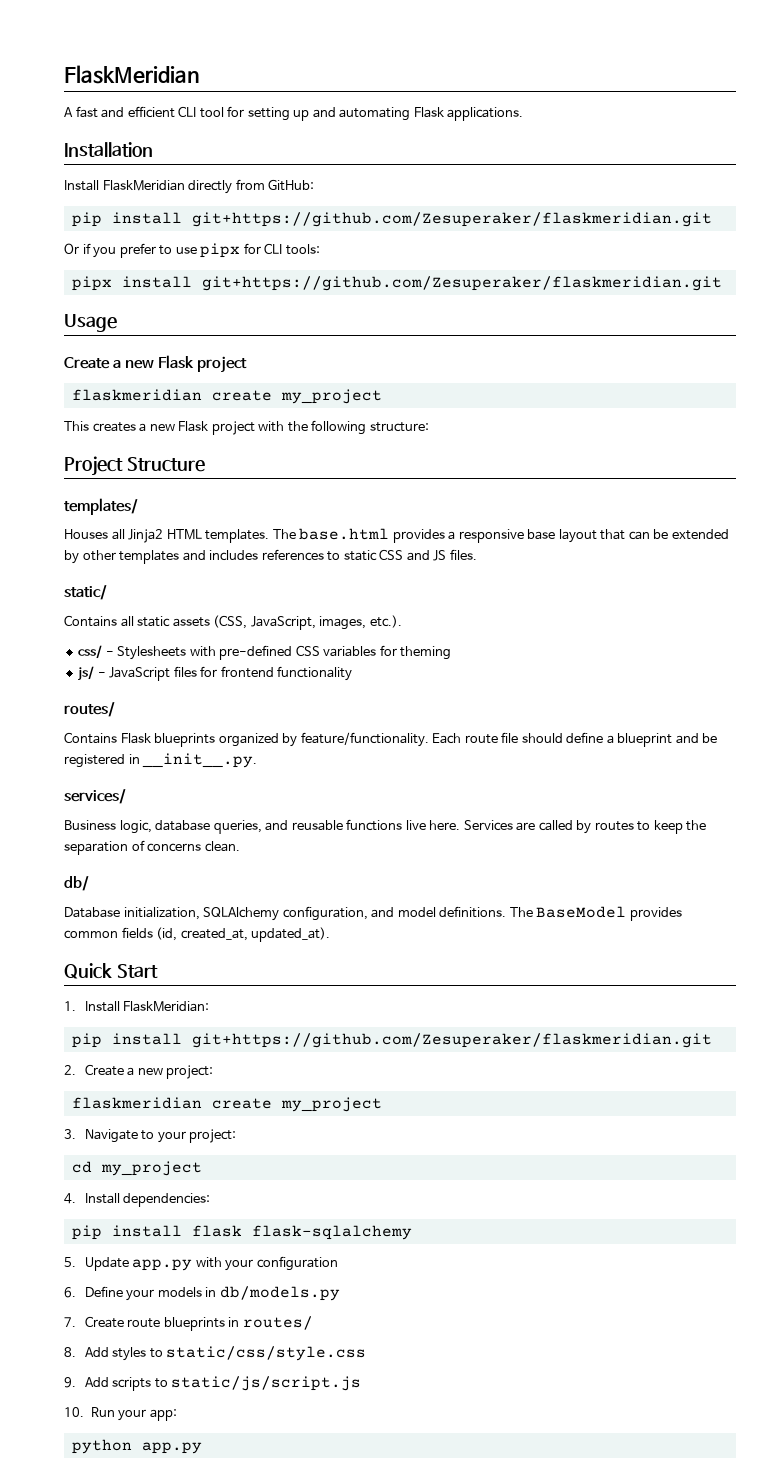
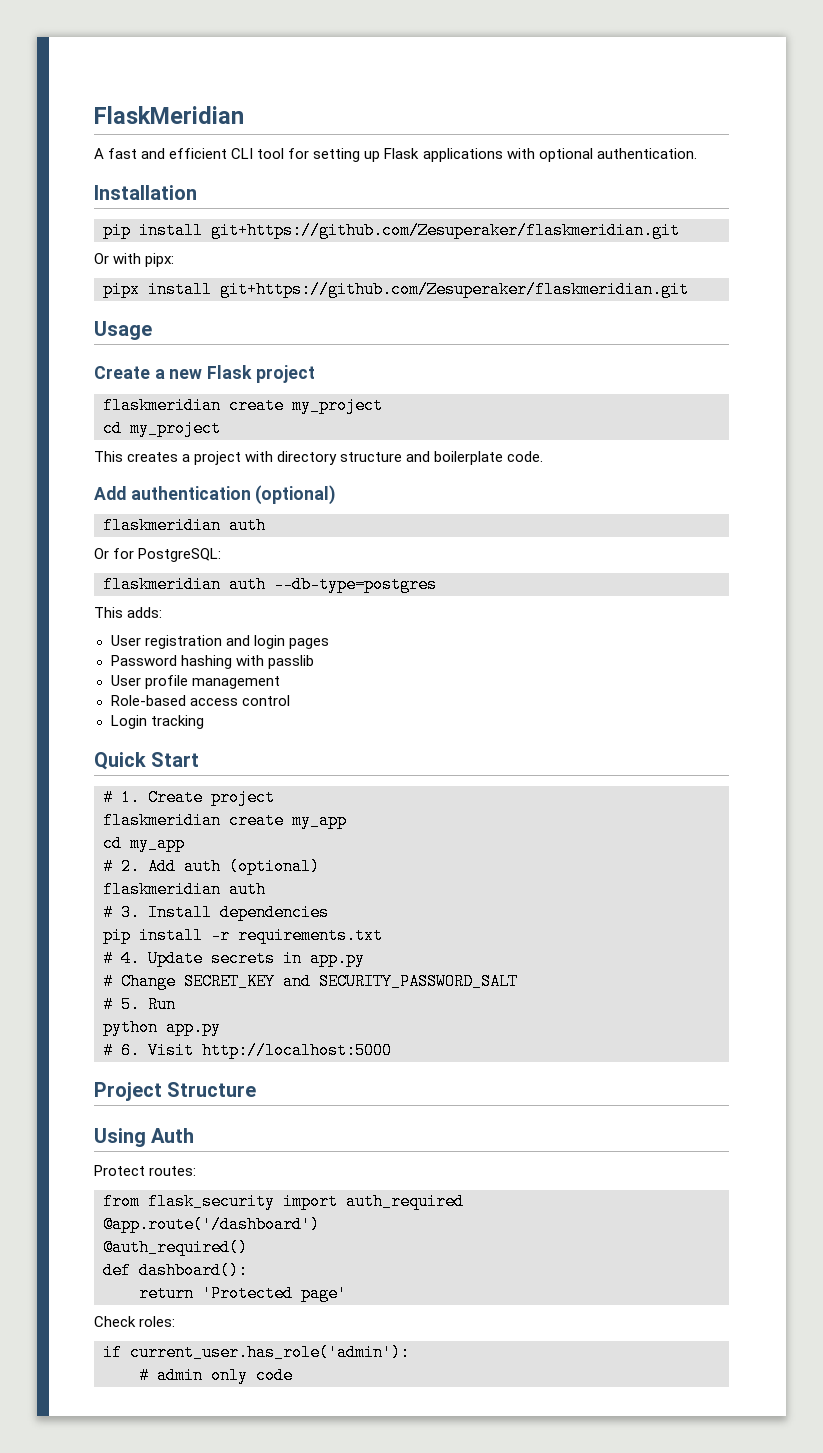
[312,107,524,121] [64,142,153,157] [64,179,315,194] [71,212,712,227] [64,243,320,258] and automating Flask applications. // Installation // Install FlaskMeridian directly from GitHub: // pip install git+https://github.com/Zesuperaker/flaskmeridian.git // Or if you prefer to use pipx for CLI tools: -> [384,148,697,162] [94,185,197,200] [103,222,680,239] [94,253,175,267] Flask applications with optional authentication. // Installation // pip install git+https://github.com/Zesuperaker/flaskmeridian.git // Or with pipx:
(382, 396) none -> [103,420,221,437] // cd my_project
[149,420,429,435] [64,456,205,476] [64,498,138,515] [64,528,729,543] [64,549,477,564] [64,585,107,600] [64,615,402,630] [78,645,452,660] [78,666,353,681] [64,702,115,717] [64,732,718,747] [64,753,258,768] [64,789,126,804] [64,819,707,834] [64,840,240,855] [64,876,89,891] [64,906,682,921] [64,927,331,942] [64,963,158,979] [64,1001,210,1012] [71,1033,712,1048] [64,1064,214,1079] [71,1097,382,1112] [64,1129,237,1143] [71,1161,202,1176] [64,1193,211,1207] [71,1225,412,1240] [64,1256,338,1271] [64,1286,340,1301] [64,1316,313,1331] [64,1346,367,1361] [64,1376,362,1391] [64,1407,177,1421] [71,1439,202,1454] new Flask project with the following structure: // Project Structure // templates/ // Houses all Jinja2 HTML templates. The base.html provides a responsive base layout that can be extended by other templates and includes references to static CSS and JS files. // static/ // Contains all static assets (CSS, JavaScript, images, etc.). // css/ - Stylesheets with pre-defined CSS variables for theming // js/ - JavaScript files for frontend functionality // routes/ // Contains Flask blueprints organized by feature/functionality. Each route file should define a blueprint and be registered in __init__.py. // services/ // Business logic, database queries, and reusable functions live here. Services are called by routes to keep the separation of concerns clean. // db/ // Database initialization, SQLAlchemy configuration, and model definitions. The BaseModel provides common fields (id, created_at, updated_at). // Quick Start // 1. Install FlaskMeridian: // pip install git+https://github.com/Zesuperaker/flaskmeridian.git // 2. Create a new project: // flaskmeridian create my_project // 3. Navigate to your project: // cd my_project // 4. Install dependencies: // pip install flask flask-sqlalchemy // 5. Update app.py with your configuration // 6. Define your models in db/models.py // 7. Create route blueprints in routes/ // 8. Add styles to static/css/style.css // 9. Add scripts to static/js/script.js // 10. Run your app: // python app.py -> [194,451,544,465] [94,485,336,505] [103,517,266,534] [94,548,222,562] [103,576,437,593] [94,607,163,618] [110,635,329,649] [110,655,314,669] [110,675,280,689] [110,695,290,706] [110,715,204,729] [94,752,200,770] [103,789,275,806] [103,812,347,829] [103,835,185,852] [103,858,320,875] [103,881,266,898] [103,904,329,921] [103,927,383,944] [103,950,365,967] [103,973,518,990] [103,996,176,1013] [103,1019,221,1036] [103,1042,392,1059] [94,1082,257,1101] [94,1128,195,1147] [94,1165,197,1176] [103,1193,464,1210] [103,1216,320,1233] [103,1239,248,1256] [103,1262,248,1279] [139,1285,347,1302] [94,1316,176,1327] [103,1344,410,1361] [139,1367,293,1384] project with directory structure and boilerplate code. // Add authentication (optional) // flaskmeridian auth // Or for PostgreSQL: // flaskmeridian auth --db-type=postgres // This adds: // User registration and login pages // Password hashing with passlib // User profile management // Role-based access control // Login tracking // Quick Start // # 1. Create project // flaskmeridian create my_app // cd my_app // # 2. Add auth (optional) // flaskmeridian auth // # 3. Install dependencies // pip install -r requirements.txt // # 4. Update secrets in app.py // # Change SECRET_KEY and SECURITY_PASSWORD_SALT // # 5. Run // python app.py // # 6. Visit http://localhost:5000 // Project Structure // Using Auth // Protect routes: // from flask_security import auth_required // @app.route('/dashboard') // @auth_required() // def dashboard(): // return 'Protected page' // Check roles: // if current_user.has_role('admin'): // # admin only code

